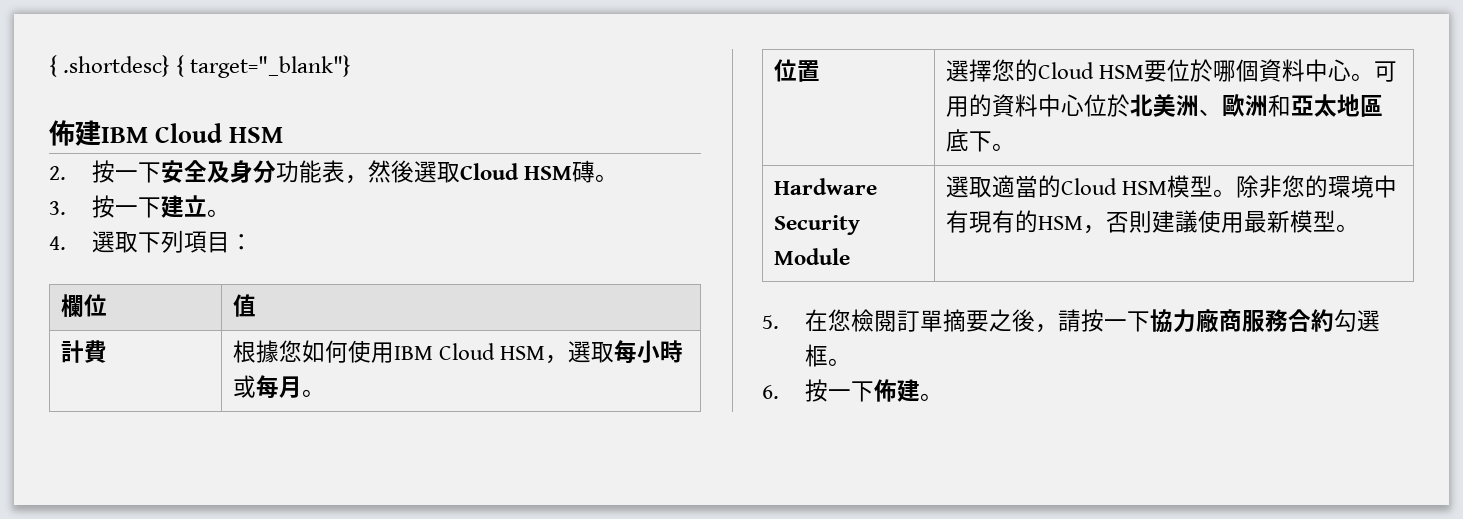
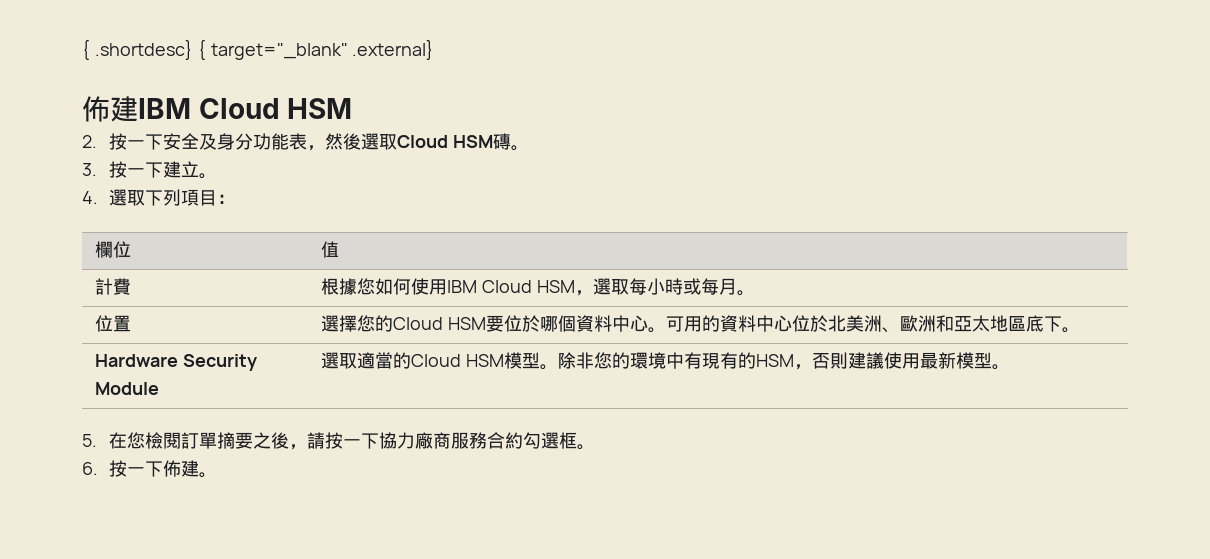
[190,55,352,78] target="_blank"} -> [210,39,435,60] target="_blank" .external}

